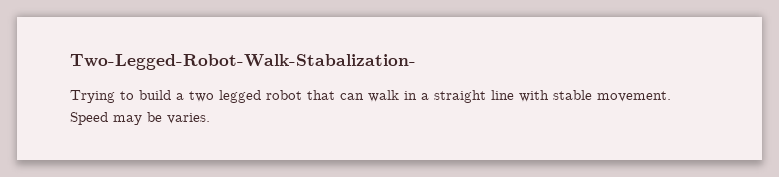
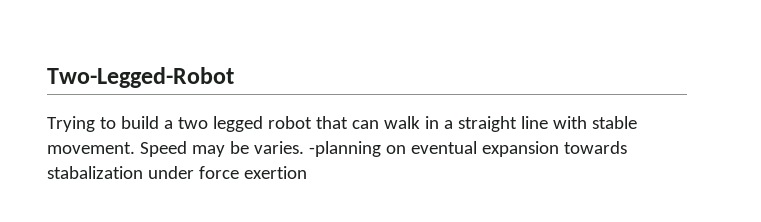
[70,54,416,70] Two-Legged-Robot-Walk-Stabalization- -> [47,67,234,88] Two-Legged-Robot
(210, 118) none -> [308,141,627,157] [47,166,307,179] -planning on eventual expansion towards stabalization under force exertion

